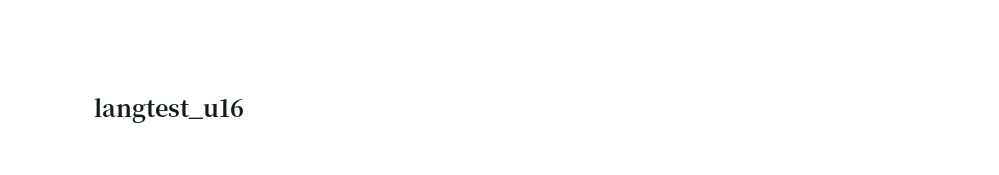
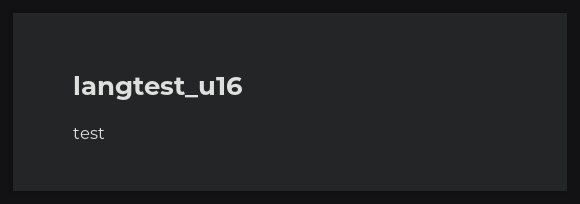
(244, 110) none -> [73,128,105,139] // test

